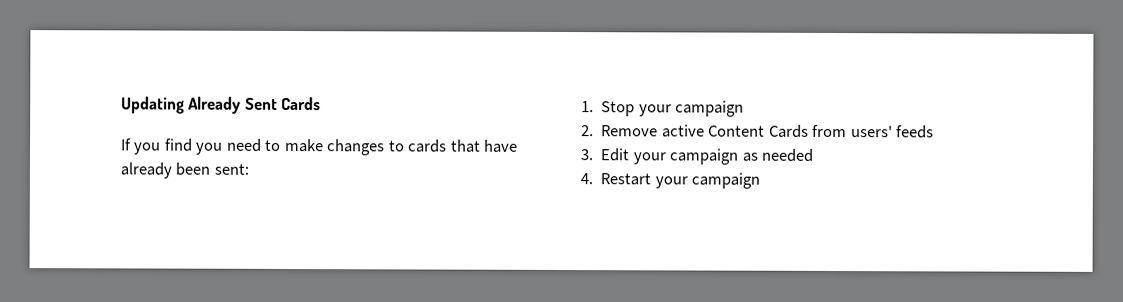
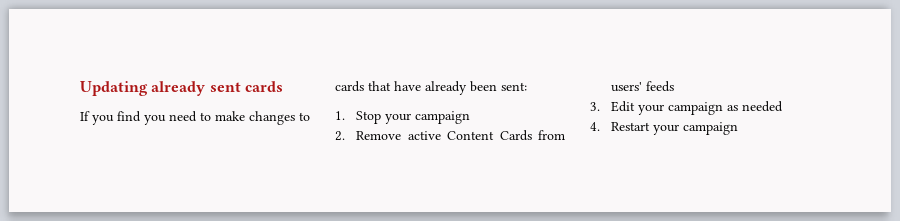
[188,96,322,114] Already Sent Cards -> [151,81,283,96] already sent cards

